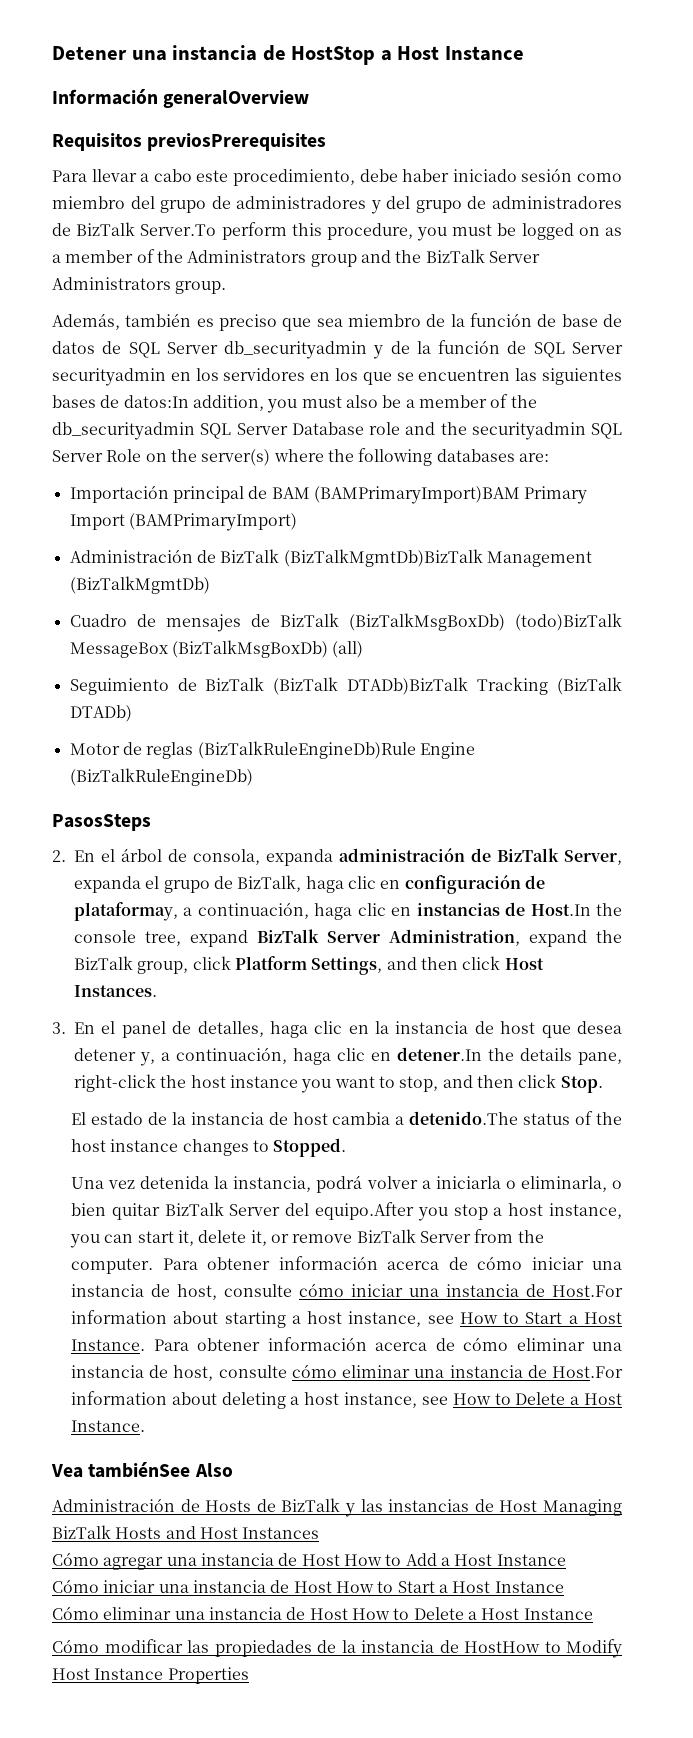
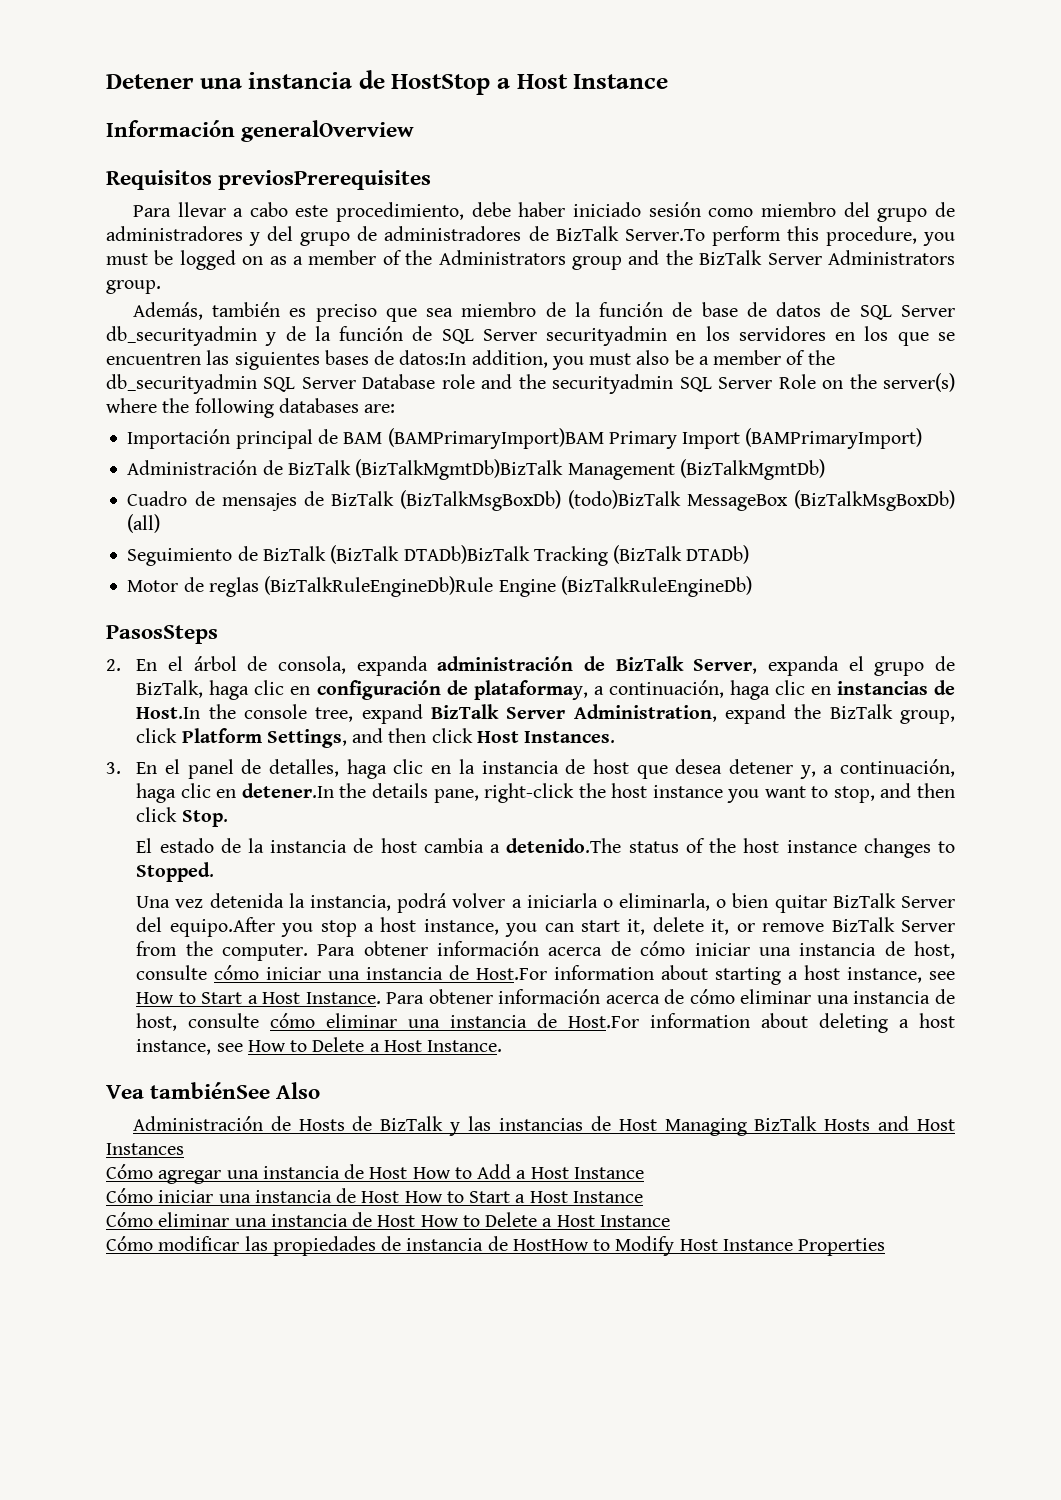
[341,1640,356,1653] la -> (402, 1243) none

